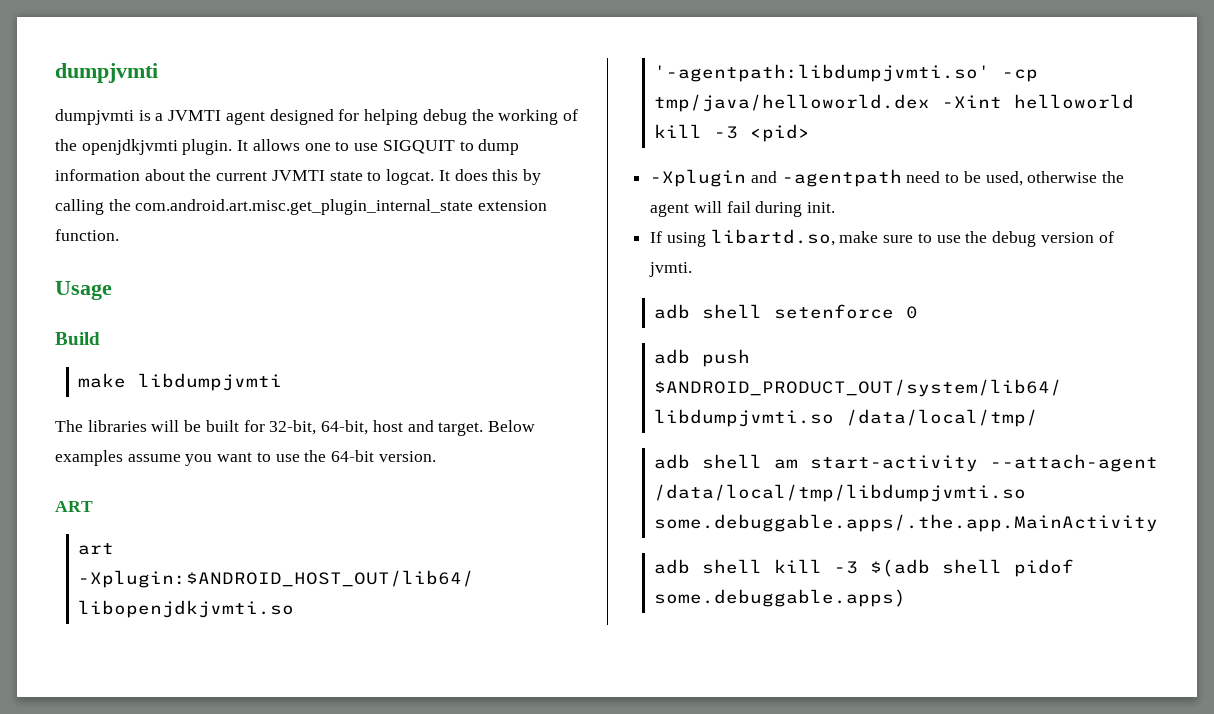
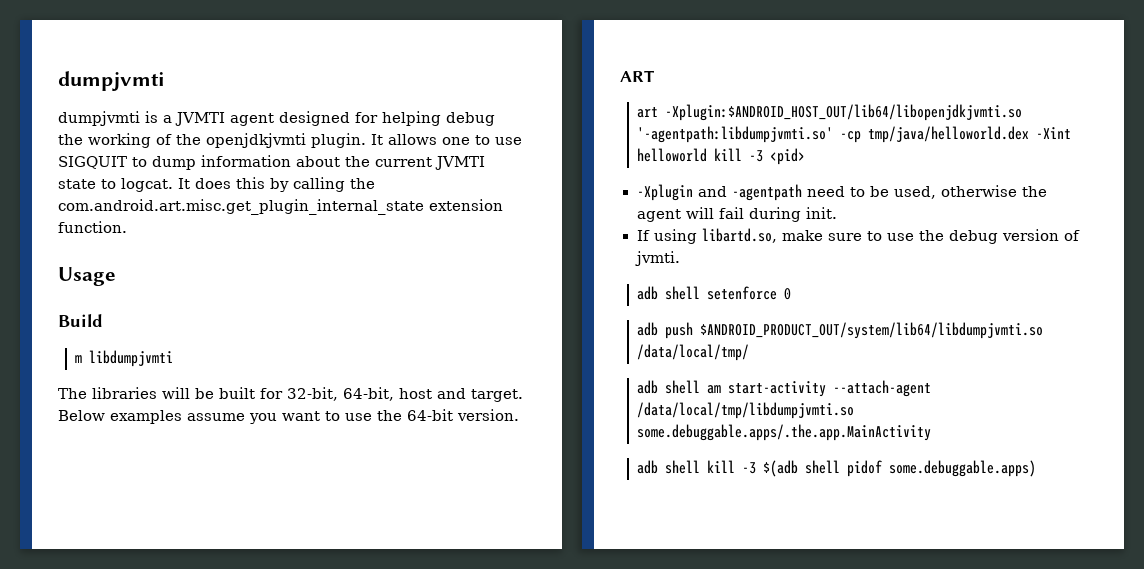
[78,373,127,388] make -> [75,355,83,363] m

